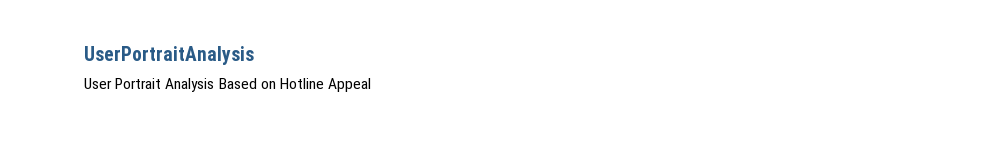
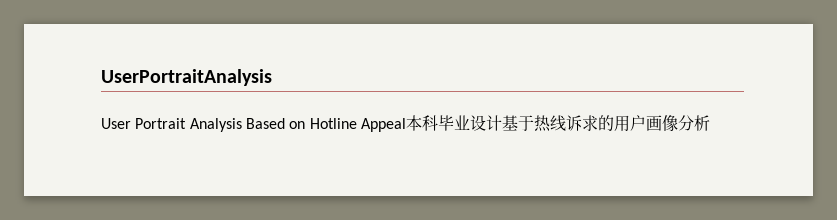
(372, 85) none -> [405,115,710,132] 本科毕业设计基于热线诉求的用户画像分析

